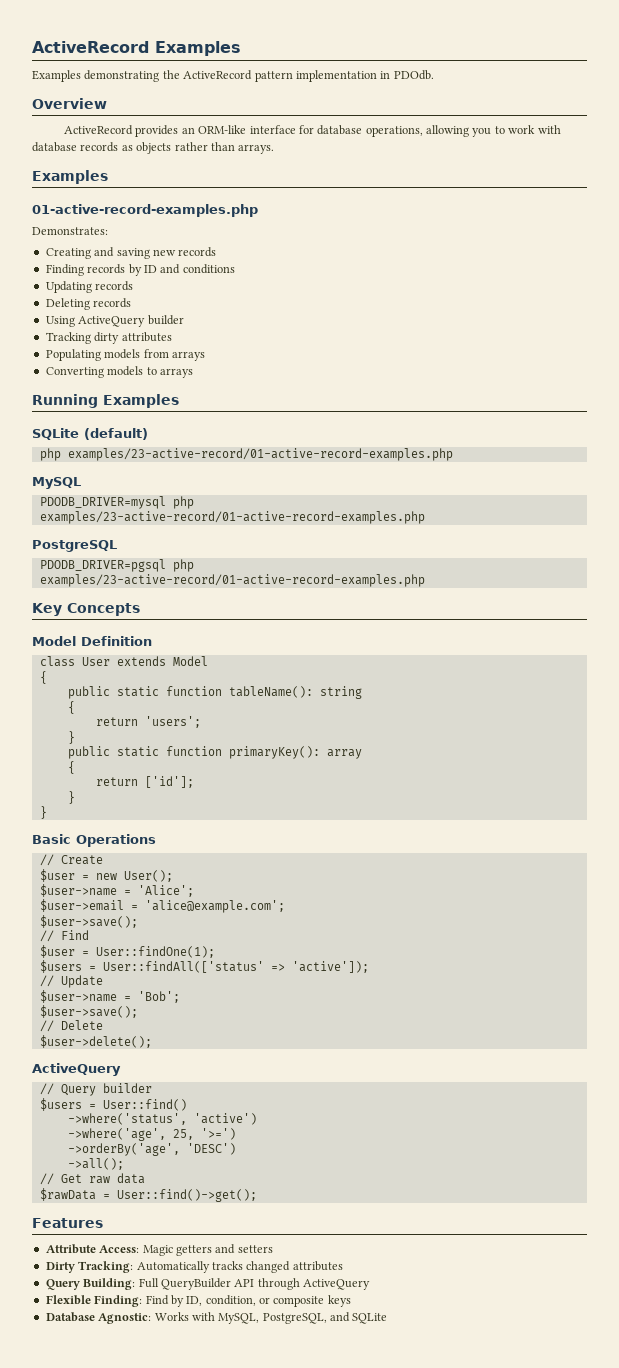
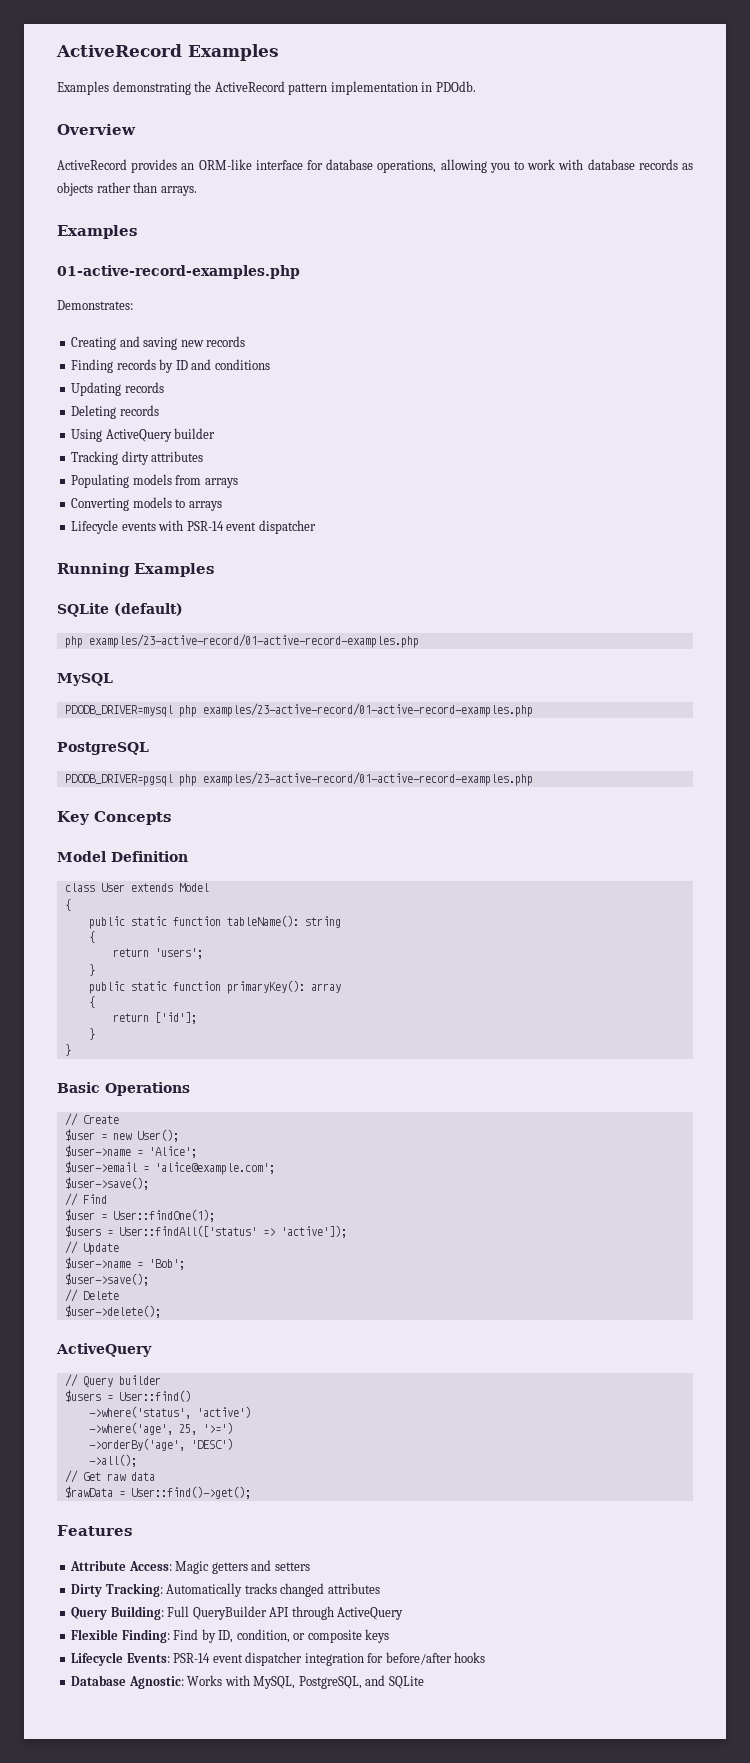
(193, 373) none -> [71,520,316,534] // Lifecycle events with PSR-14 event dispatcher
(351, 1301) none -> [71,1652,486,1666] // Lifecycle Events: PSR-14 event dispatcher integration for before/after hooks

